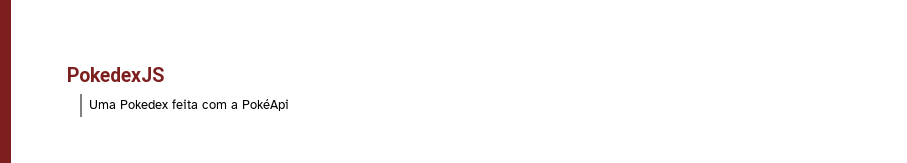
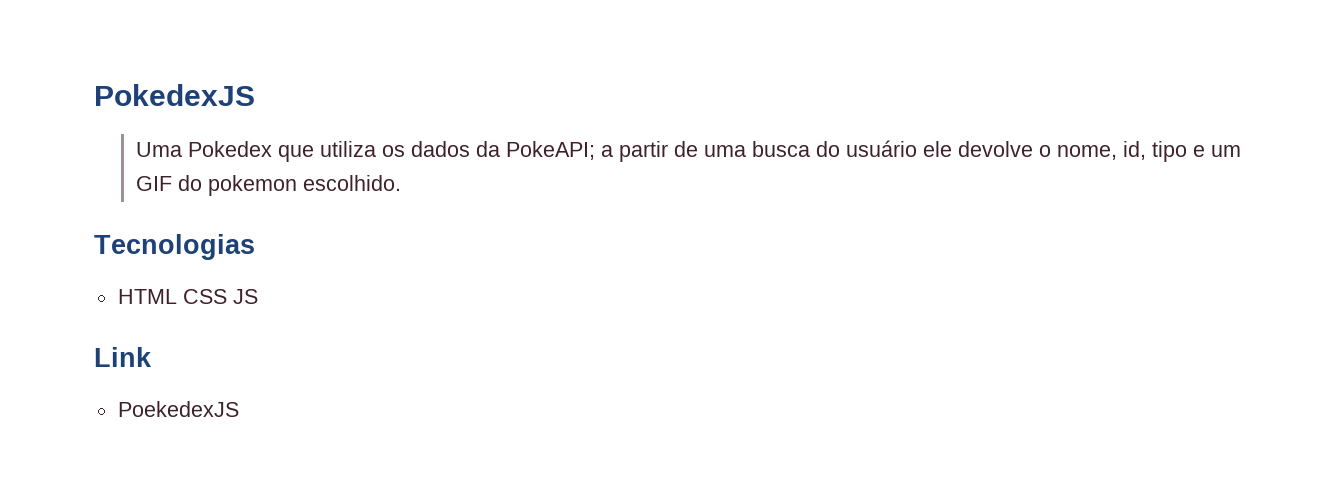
[171,99,289,111] feita com a PokéApi -> [277,140,1241,162] [135,175,401,196] [94,234,255,260] [117,289,258,304] [94,347,152,367] [117,401,239,417] que utiliza os dados da PokeAPI; a partir de uma busca do usuário ele devolve o nome, id, tipo e um GIF do pokemon escolhido. // Tecnologias // HTML CSS JS // Link // PoekedexJS

